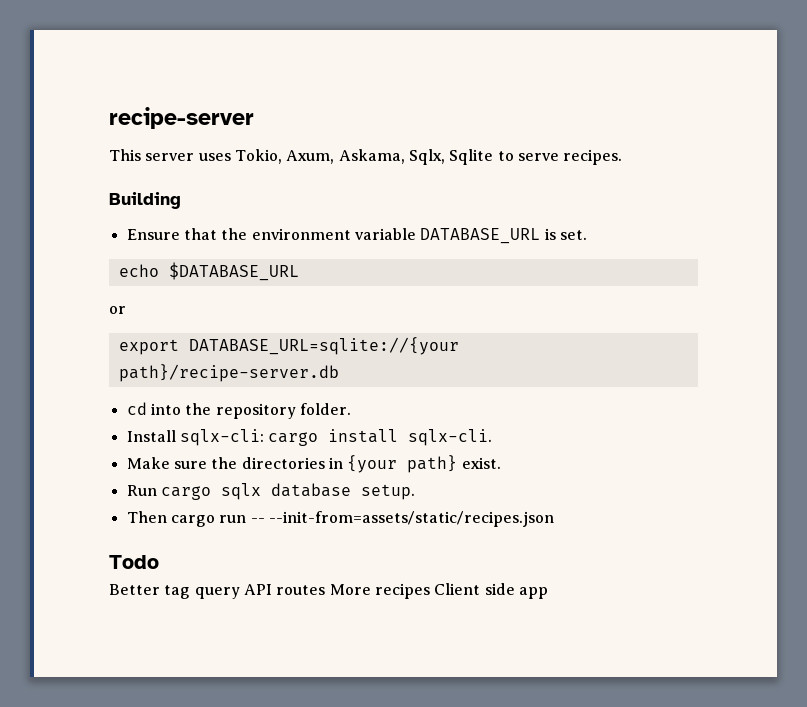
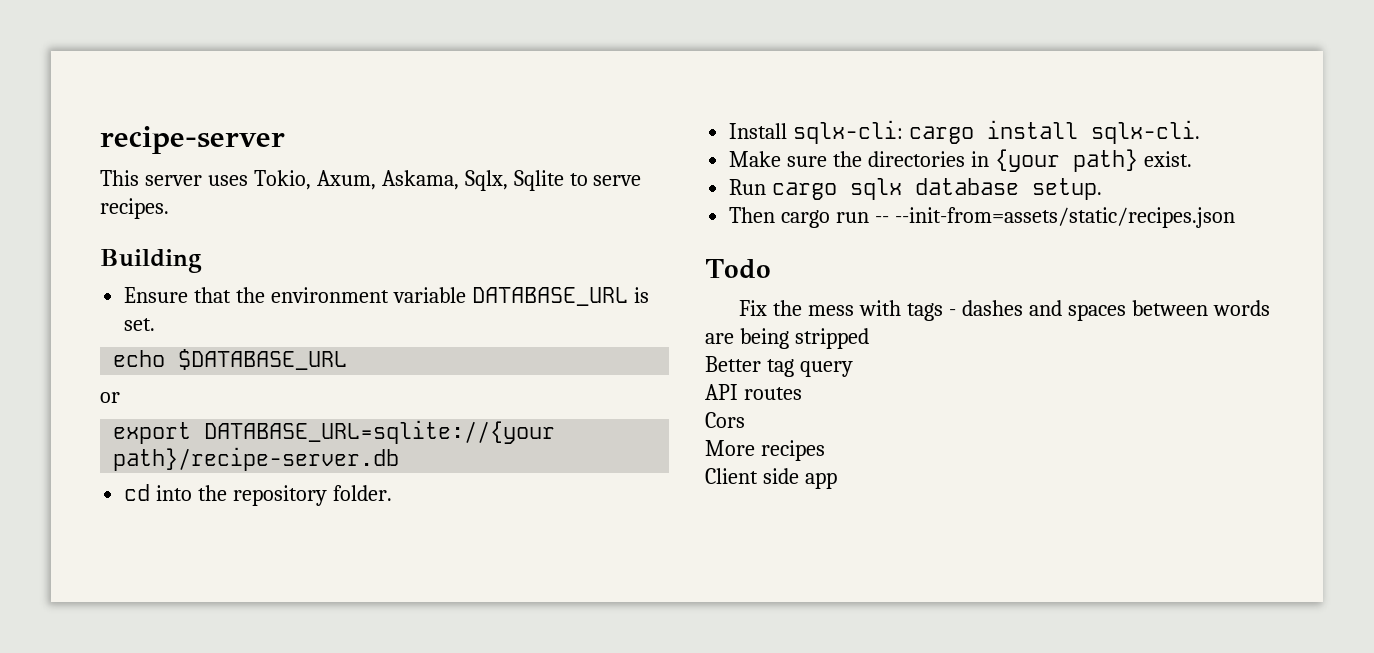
(159, 562) none -> [739,300,1270,321] [705,328,869,349] // Fix the mess with tags - dashes and spaces between words are being stripped
(240, 593) none -> (853, 369) //
(326, 590) none -> [705,412,745,428] // Cors //
(430, 591) none -> (825, 450) //

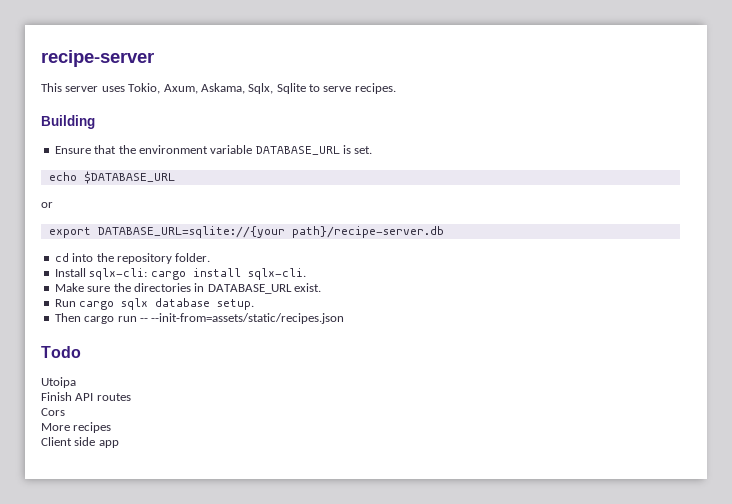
[994,149,1138,172] {your path} -> [207,284,292,294] DATABASE_URL
[739,300,1270,321] [705,328,869,349] [705,356,853,377] Fix the mess with tags - dashes and spaces between words are being stripped // Better tag query // -> [41,377,76,388] [41,392,72,401] Utoipa // Finish

